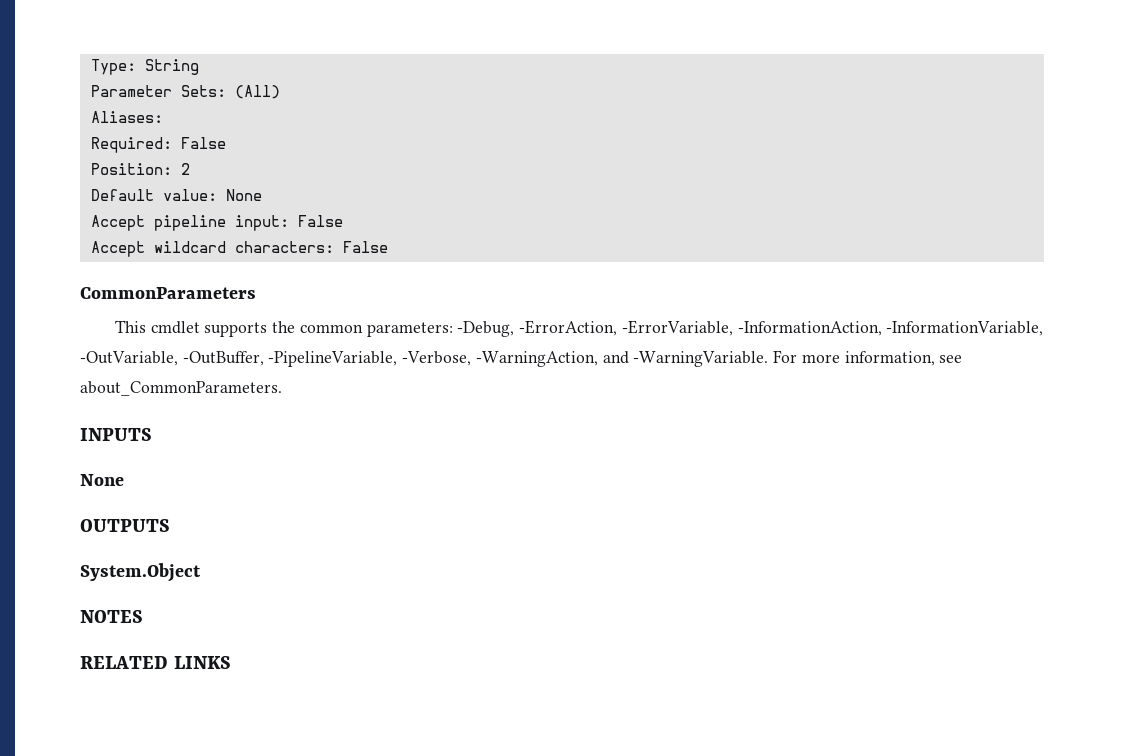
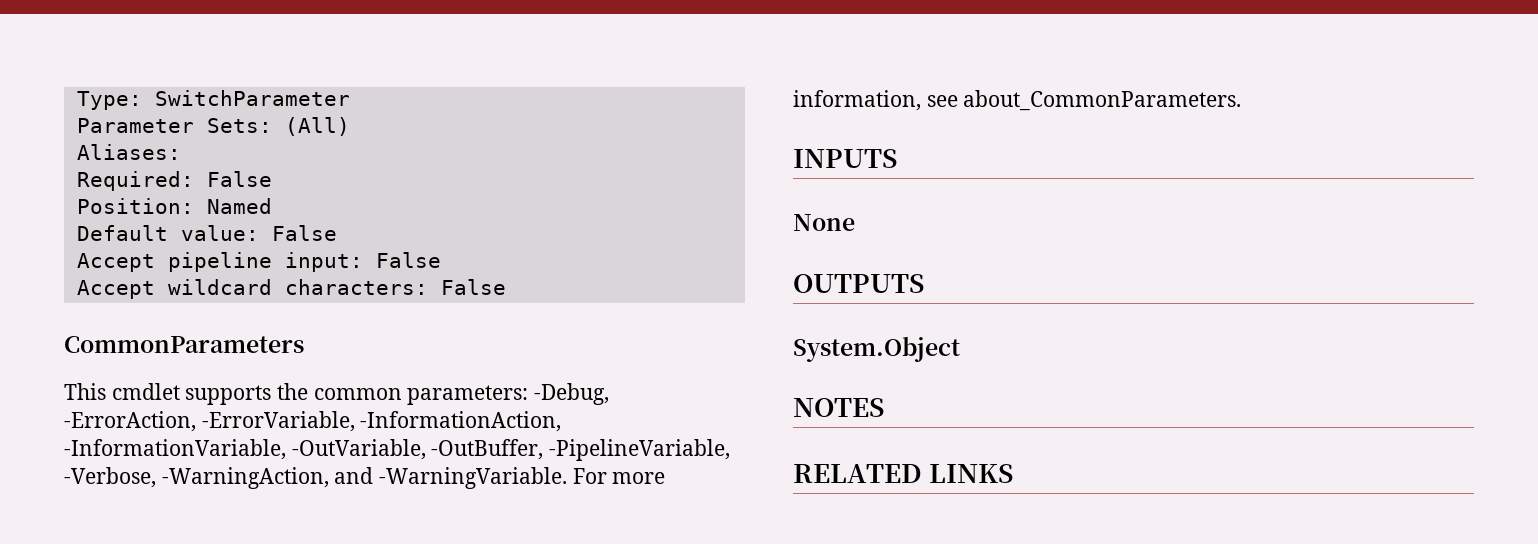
[144,59,199,75] String -> [154,90,350,106] SwitchParameter
[180,163,190,175] 2 -> [206,198,272,214] Named
[162,189,262,201] value: None -> [180,225,337,241] value: False

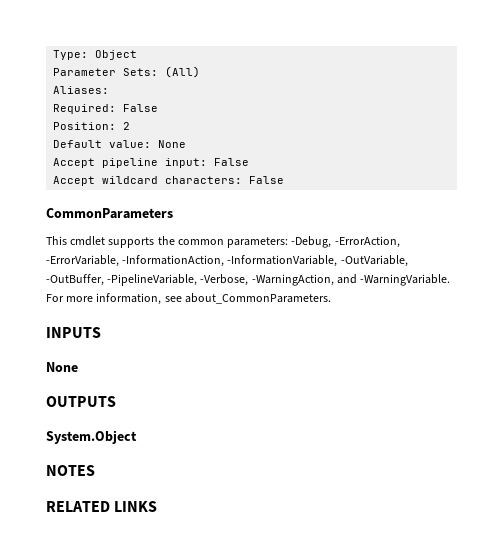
[154,90,350,106] SwitchParameter -> [95,50,138,60] Object
[206,198,272,214] Named -> [123,122,131,130] 2
[180,225,337,241] value: False -> [109,140,187,148] value: None

